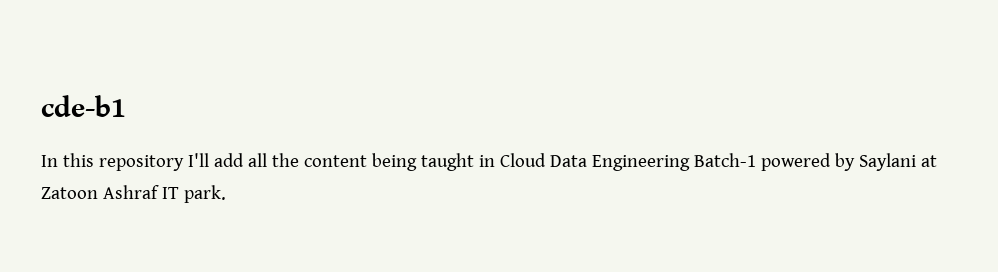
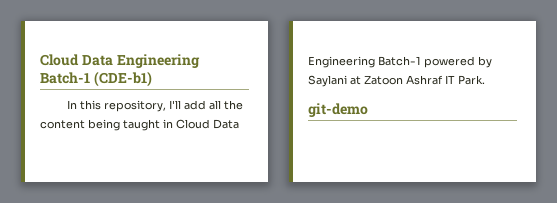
[41,95,126,117] cde-b1 -> [40,54,200,68] [40,71,152,87] Cloud Data Engineering Batch-1 (CDE-b1)
[98,155,184,171] repository -> [103,100,166,112] repository,
[183,185,226,203] park. -> [458,75,485,85] [308,103,368,117] Park. // git-demo

